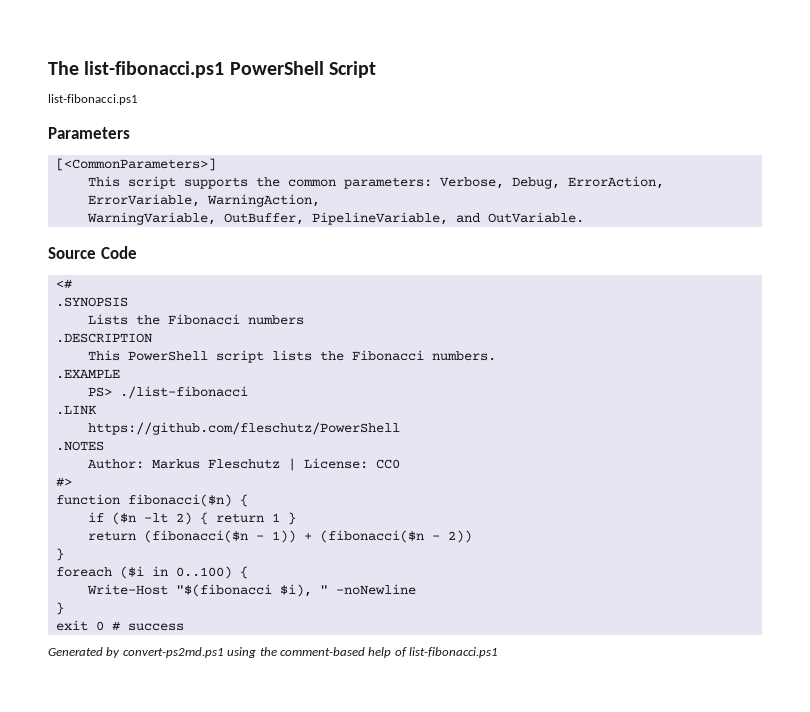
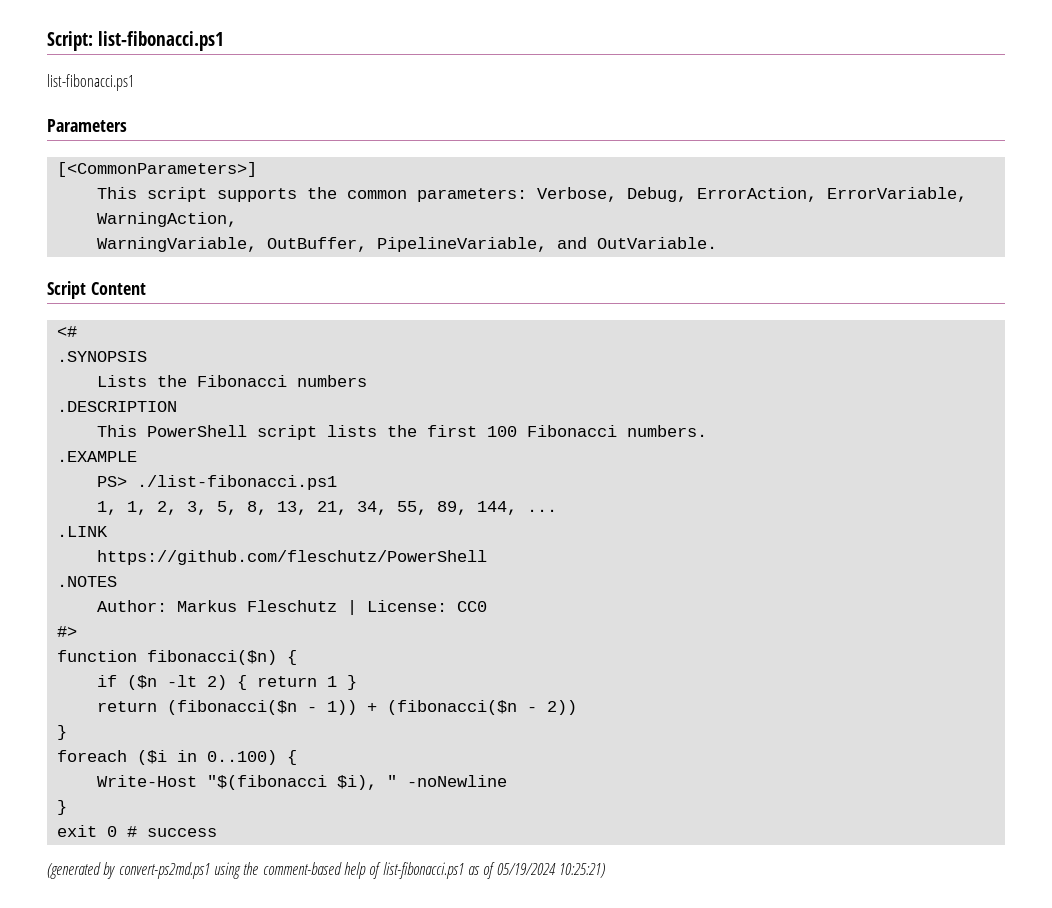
[48,61,376,78] The list-fibonacci.ps1 PowerShell Script -> [47,31,224,51] Script: list-fibonacci.ps1
[48,246,137,259] Source Code -> [47,281,146,299] Script Content
(344, 356) none -> [426,425,517,437] first 100
[119,386,248,399] ./list-fibonacci -> [136,475,337,490] [96,501,557,515] ./list-fibonacci.ps1 // 1, 1, 2, 3, 5, 8, 13, 21, 34, 55, 89, 144, ...
[48,647,103,656] Generated -> [47,862,101,879] (generated
(498, 652) none -> [467,862,605,879] as of 05/19/2024 10:25:21)

